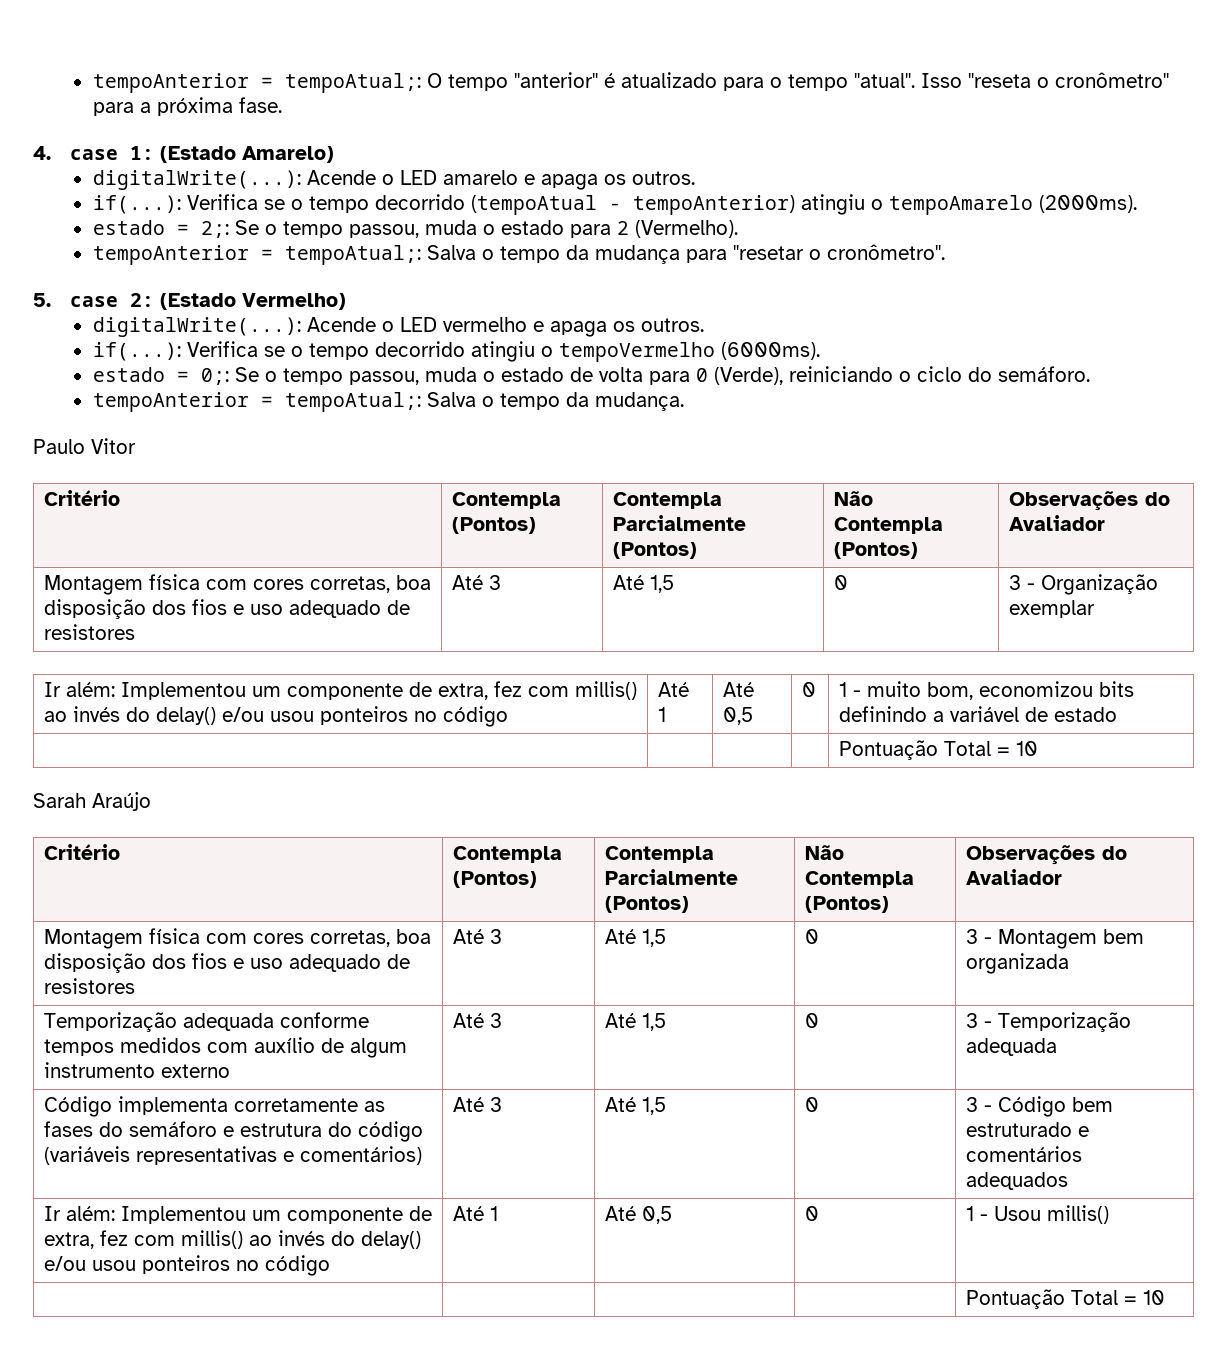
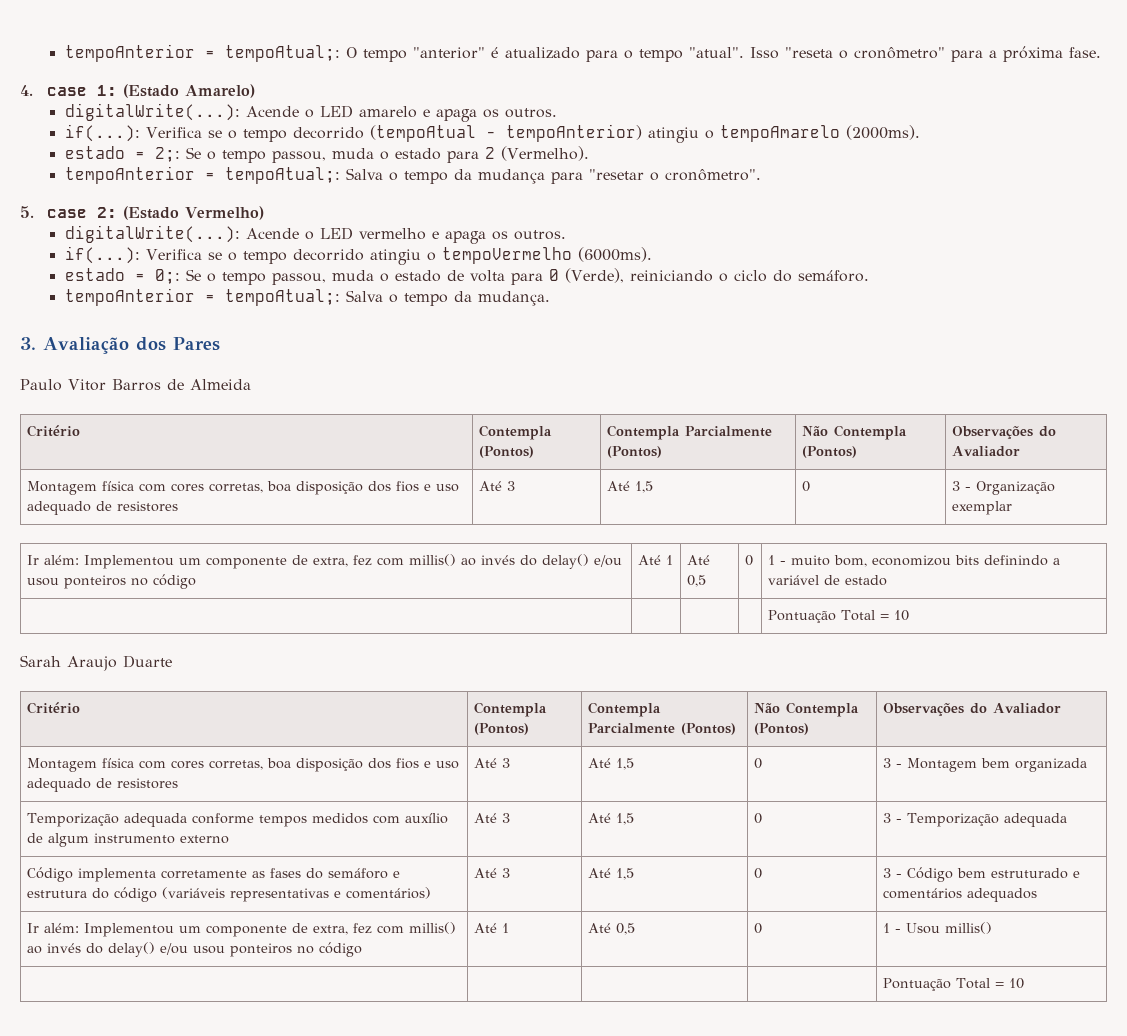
(684, 401) none -> [20,337,220,354] // 3. Avaliação dos Pares
(136, 446) none -> [111,379,251,391] Barros de Almeida
[92,792,151,811] Araújo -> [67,655,172,671] Araujo Duarte

